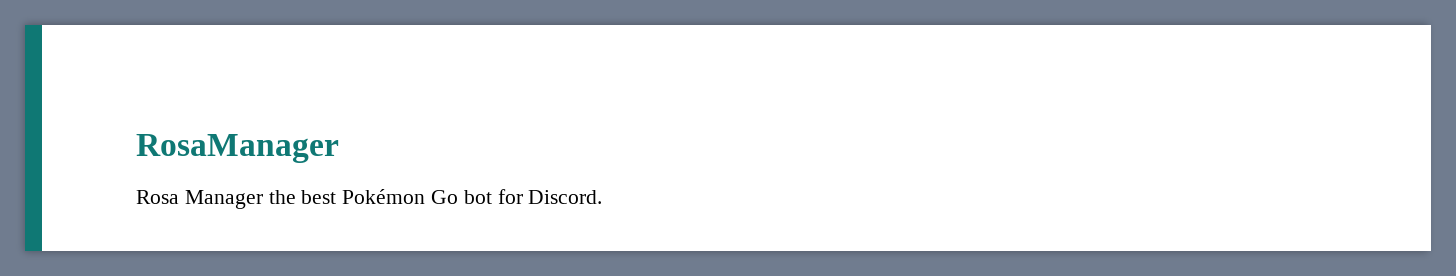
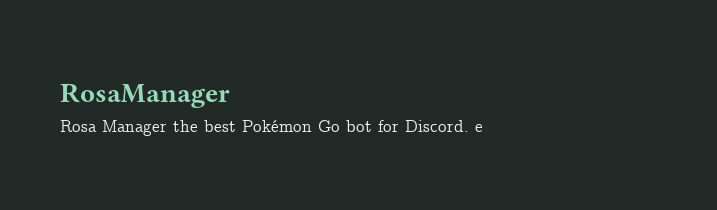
(603, 197) none -> [475,124,483,132] e

